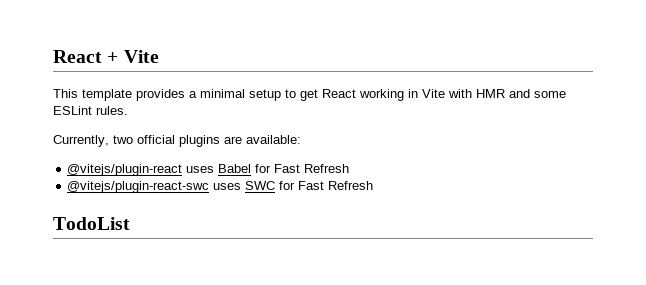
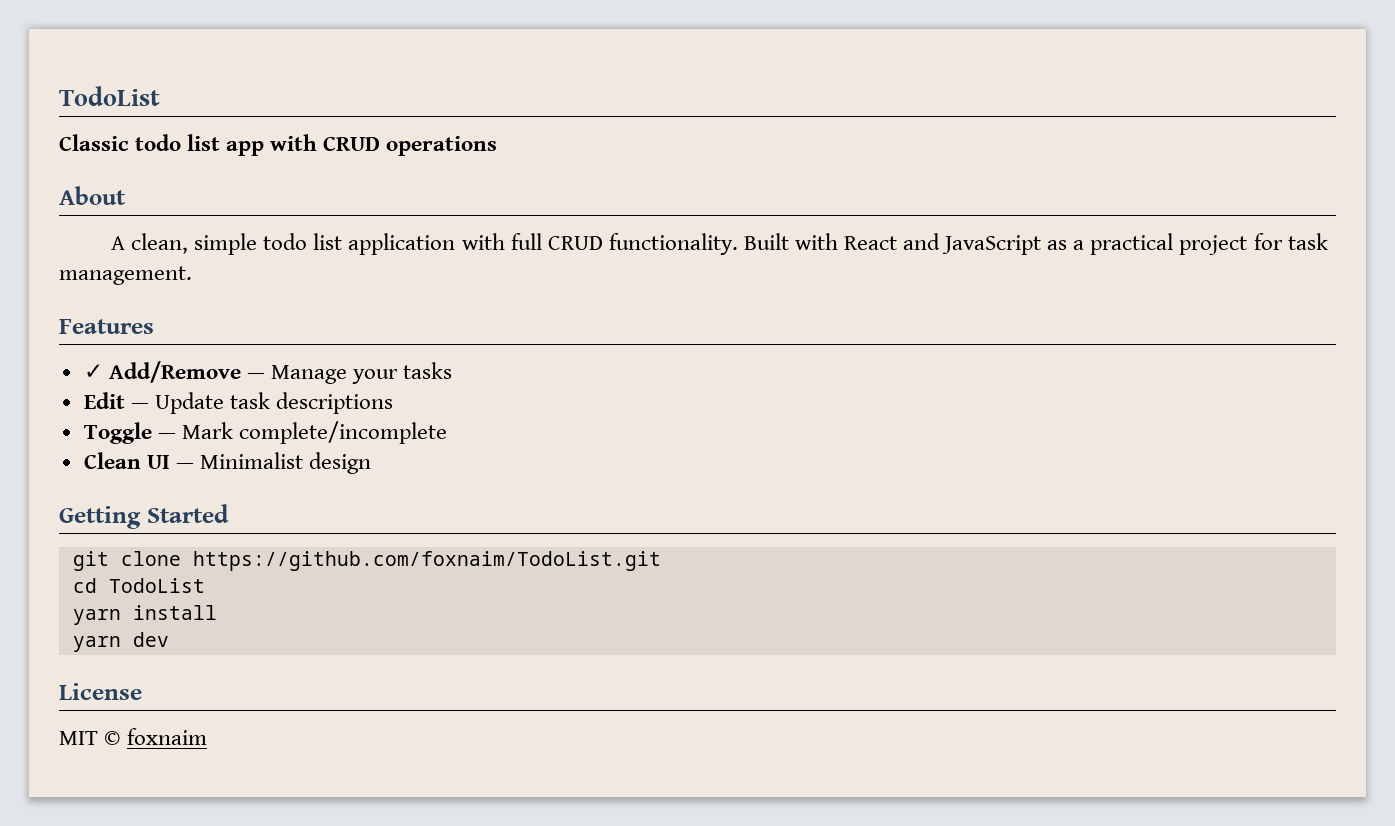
[53,50,159,63] [53,89,566,101] [53,106,128,115] [53,135,301,147] [67,164,350,176] [67,181,374,193] [53,217,130,230] React + Vite // This template provides a minimal setup to get React working in Vite with HMR and some ESLint rules. // Currently, two official plugins are available: // @vitejs/plugin-react uses Babel for Fast Refresh // @vitejs/plugin-react-swc uses SWC for Fast Refresh // TodoList -> [59,86,160,106] [59,134,498,156] [59,186,126,205] [111,233,1328,255] [59,266,192,285] [59,319,154,334] [83,361,453,384] [83,392,394,414] [83,421,447,444] [83,452,372,474] [59,504,229,529] [72,551,661,571] [72,578,205,593] [72,605,217,625] [72,632,169,652] [59,683,142,700] [59,728,208,745] TodoList // Classic todo list app with CRUD operations // About // A clean, simple todo list application with full CRUD functionality. Built with React and JavaScript as a practical project for task management. // Features // ✓ Add/Remove — Manage your tasks // Edit — Update task descriptions // Toggle — Mark complete/incomplete // Clean UI — Minimalist design // Getting Started // git clone https://github.com/foxnaim/TodoList.git // cd TodoList // yarn install // yarn dev // License // MIT © foxnaim

